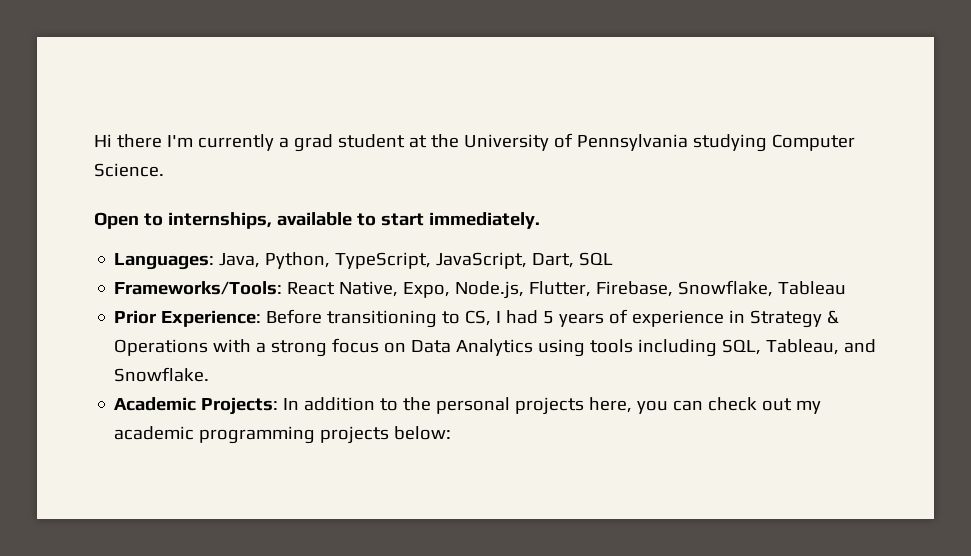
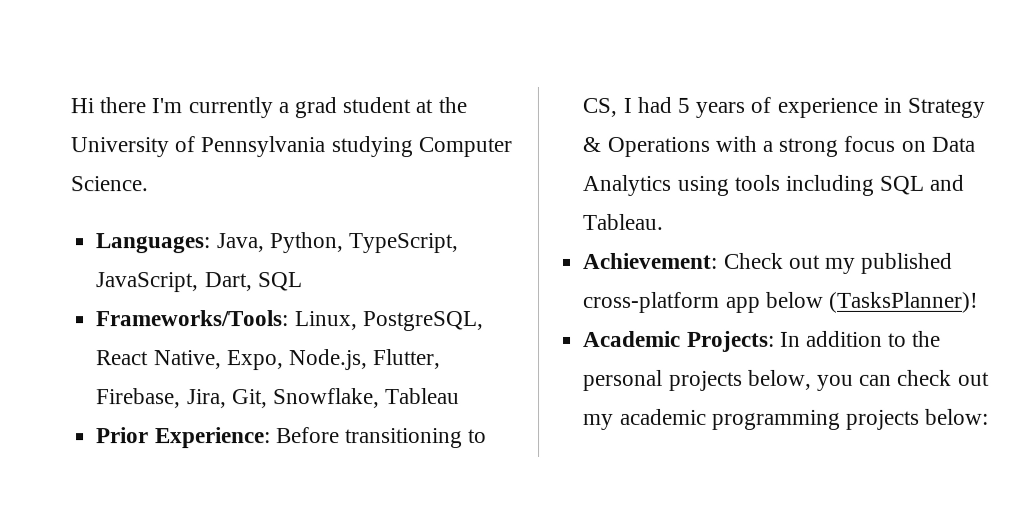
[94,212,540,229] // Open to internships, available to start immediately. -> (148, 184) none
(283, 288) none -> [294,311,484,332] Linux, PostgreSQL,
(674, 289) none -> [186,389,268,409] Jira, Git,
[722,339,877,355] [114,367,210,382] SQL, Tableau, and Snowflake. -> [879,174,965,195] [582,213,664,230] [582,252,954,274] [583,291,979,313] SQL and Tableau. // Achievement: Check out my published cross-platform app below (TasksPlanner)!
[589,397,633,413] here, -> [747,369,812,390] below,

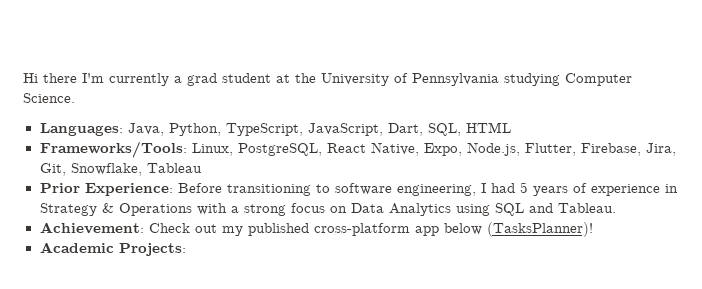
[257,272,303,292] SQL -> [427,122,511,136] SQL, HTML
[582,97,618,117] CS, -> [334,183,476,196] software engineering,
[733,174,874,196] tools including -> (490, 210) none
[779,330,942,347] [583,369,990,391] [583,408,990,430] In addition to the personal projects below, you can check out my academic programming projects below: -> (186, 249) none

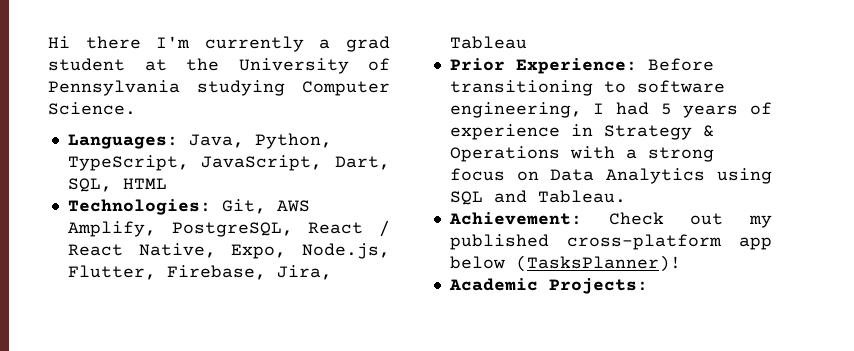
[39,141,322,158] Frameworks/Tools: Linux, PostgreSQL, -> [67,199,310,215] [67,220,390,237] Technologies: Git, AWS Amplify, PostgreSQL, React /
[39,163,142,176] Git, Snowflake, -> (332, 272) none

